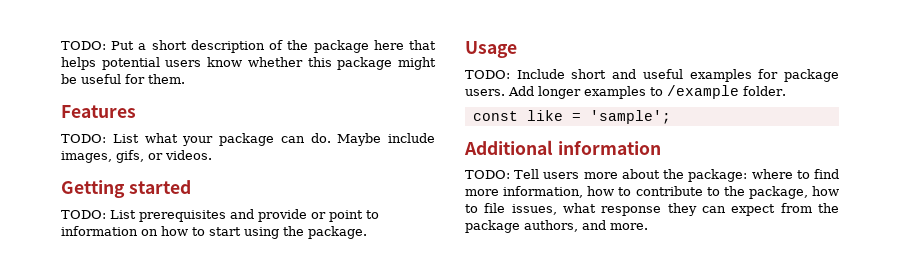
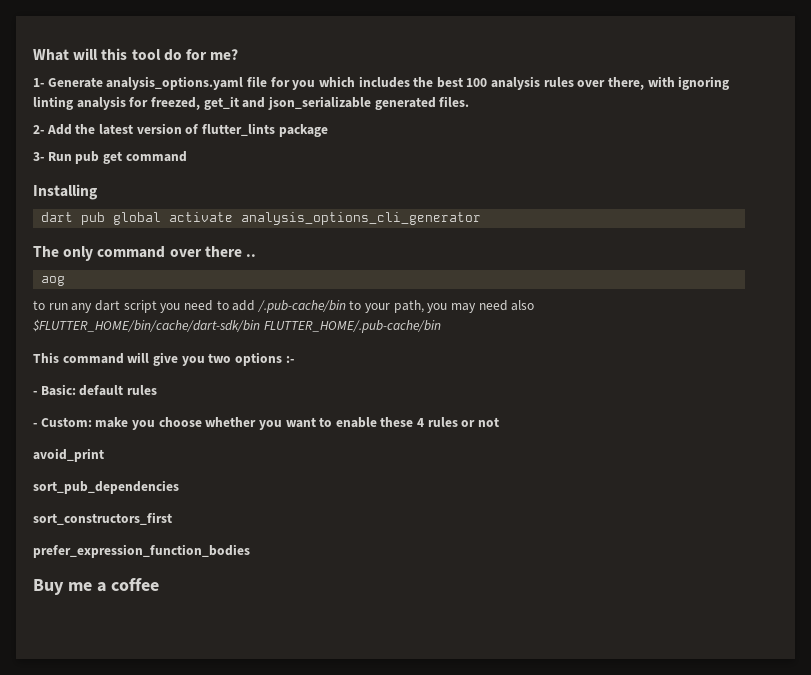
[61,40,437,53] [61,57,437,70] [61,74,185,84] [61,105,136,118] [61,133,435,146] [61,150,212,163] [61,180,191,198] [61,209,379,222] [61,226,367,239] [465,41,517,58] [465,69,839,82] [465,85,786,99] [472,110,671,124] [464,140,661,155] [465,169,839,182] [465,186,839,199] [465,203,839,216] [465,220,648,233] TODO: Put a short description of the package here that helps potential users know whether this package might be useful for them. // Features // TODO: List what your package can do. Maybe include images, gifs, or videos. // Getting started // TODO: List prerequisites and provide or point to information on how to start using the package. // Usage // TODO: Include short and useful examples for package users. Add longer examples to /example folder. // const like = 'sample'; // Additional information // TODO: Tell users more about the package: where to find more information, how to contribute to the package, how to file issues, what response they can expect from the package authors, and more. -> [33,48,239,61] [33,76,730,90] [33,96,470,110] [33,123,328,137] [33,151,187,164] [33,184,98,200] [41,212,482,225] [33,246,256,261] [41,276,66,286] [33,300,535,313] [33,319,441,333] [33,352,294,366] [33,384,157,396] [33,417,500,430] [33,448,104,462] [33,480,179,494] [33,512,172,525] [33,544,250,558] [33,578,159,595] What will this tool do for me? // 1- Generate analysis_options.yaml file for you which includes the best 100 analysis rules over there, with ignoring linting analysis for freezed, get_it and json_serializable generated files. // 2- Add the latest version of flutter_lints package // 3- Run pub get command // Installing // dart pub global activate analysis_options_cli_generator // The only command over there .. // aog // to run any dart script you need to add /.pub-cache/bin to your path, you may need also $FLUTTER_HOME/bin/cache/dart-sdk/bin FLUTTER_HOME/.pub-cache/bin // This command will give you two options :- // - Basic: default rules // - Custom: make you choose whether you want to enable these 4 rules or not // avoid_print // sort_pub_dependencies // sort_constructors_first // prefer_expression_function_bodies // Buy me a coffee

